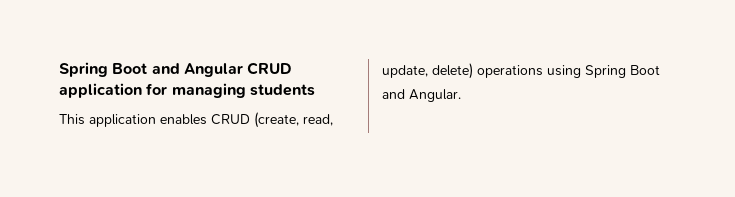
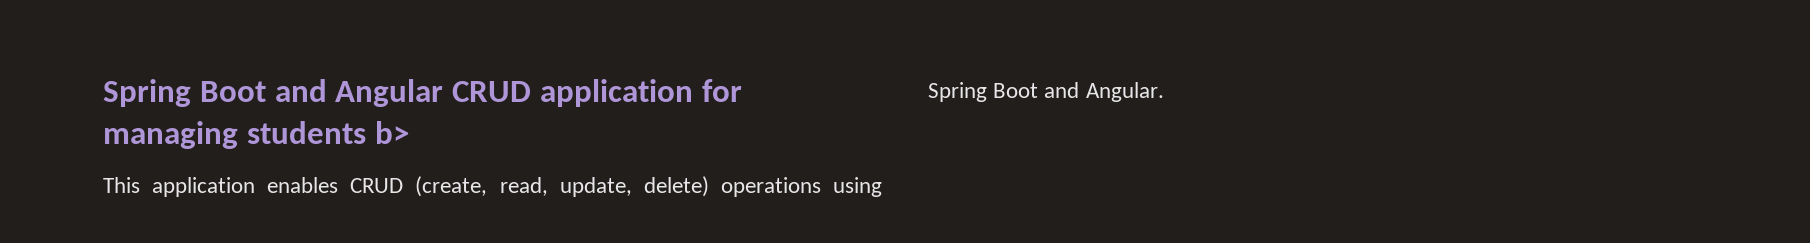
(315, 90) none -> [374,121,409,144] b>

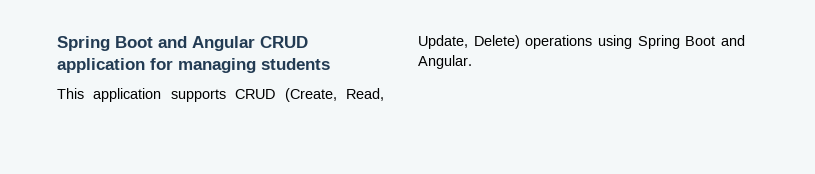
[374,121,409,144] b> -> (330, 64) none
[267,176,709,197] enables CRUD (create, read, update, delete) -> [170,88,384,102] [418,35,520,49] supports CRUD (Create, Read, Update, Delete)

